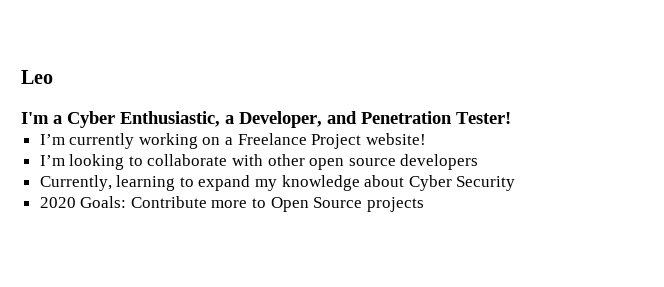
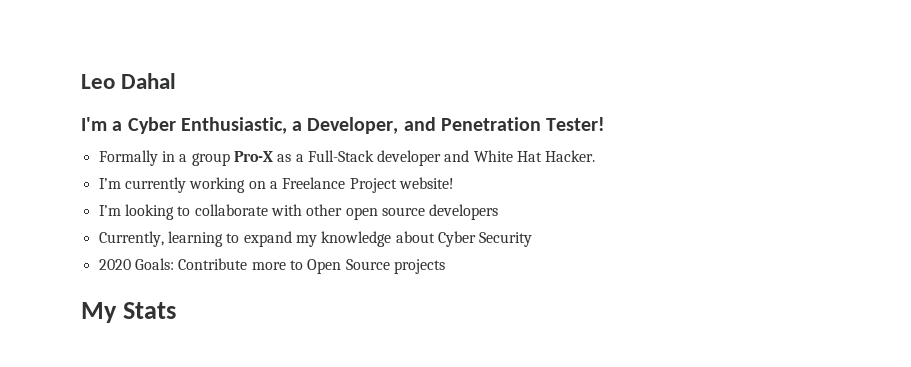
(53, 77) none -> [121,73,177,89] Dahal
(511, 118) none -> [98,150,596,166] // Formally in a group Pro-X as a Full-Stack developer and White Hat Hacker.
(424, 204) none -> [81,302,177,323] // My Stats

